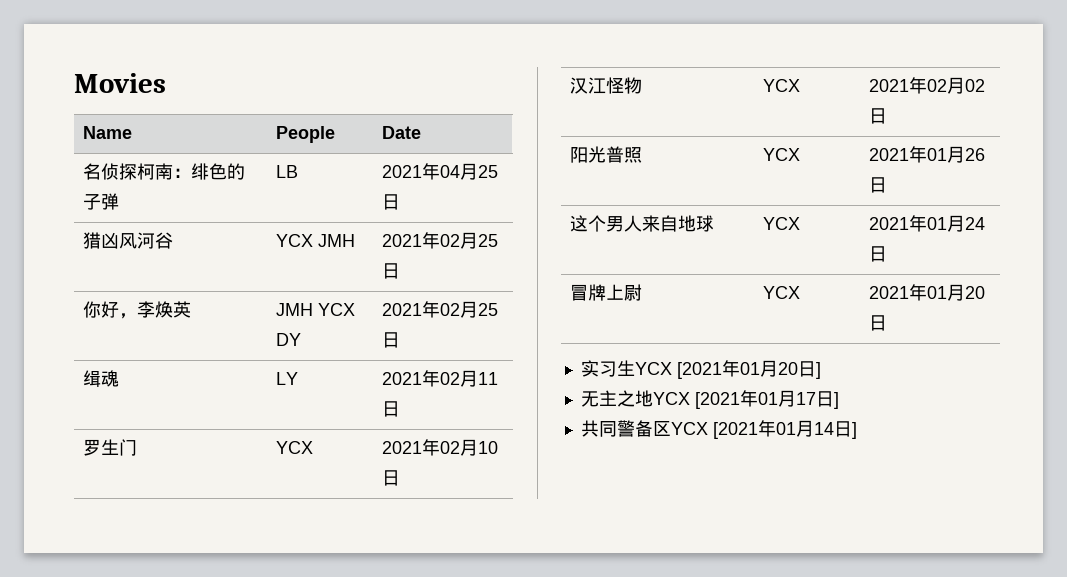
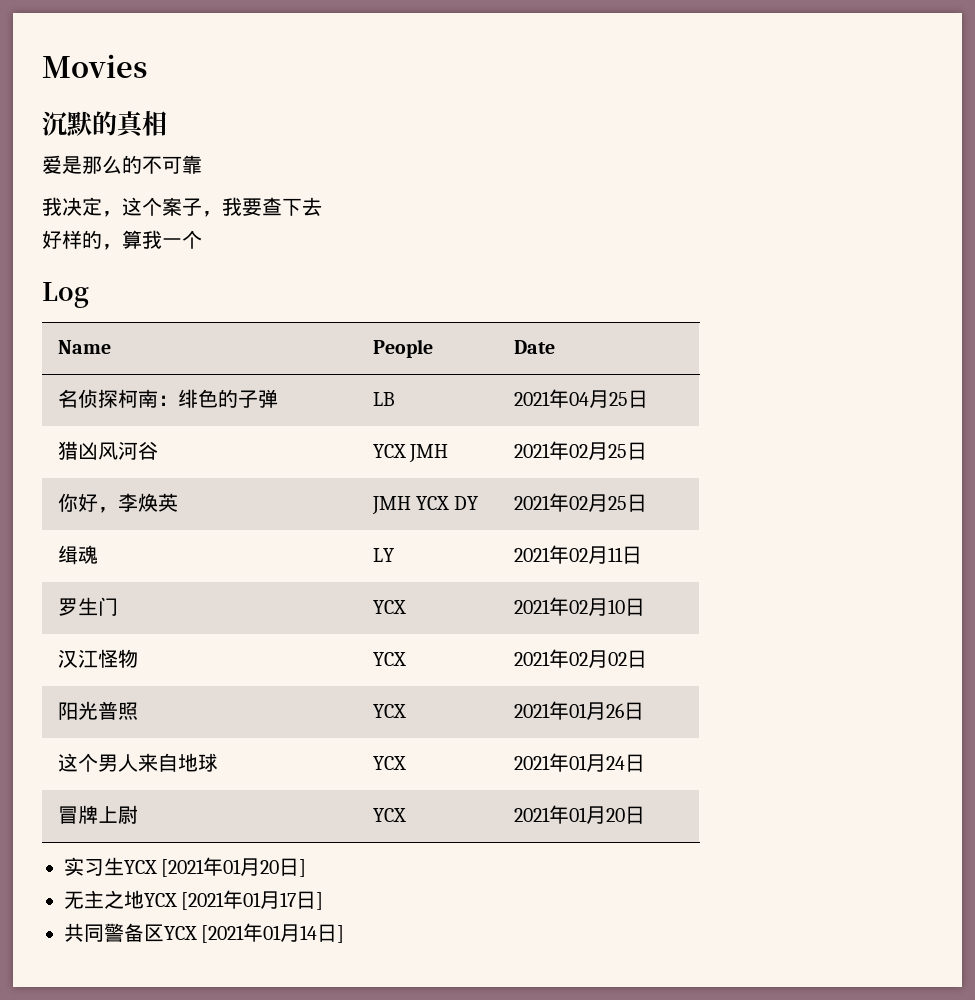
(166, 83) none -> [42,110,167,138] [42,155,202,174] [42,197,322,217] [42,230,202,250] [42,282,89,308] // 沉默的真相 // 爱是那么的不可靠 // 我决定，这个案子，我要查下去 // 好样的，算我一个 // Log

